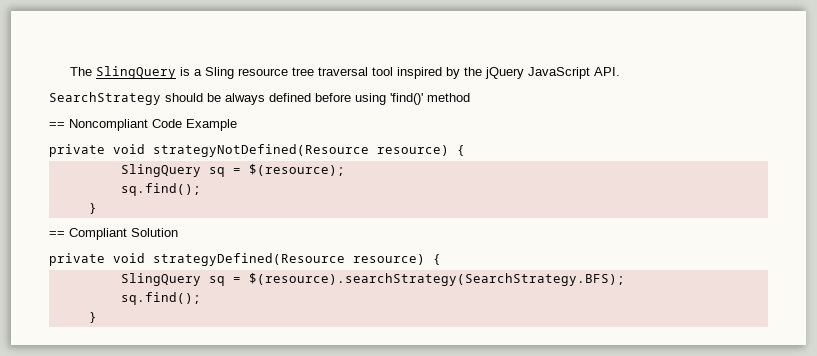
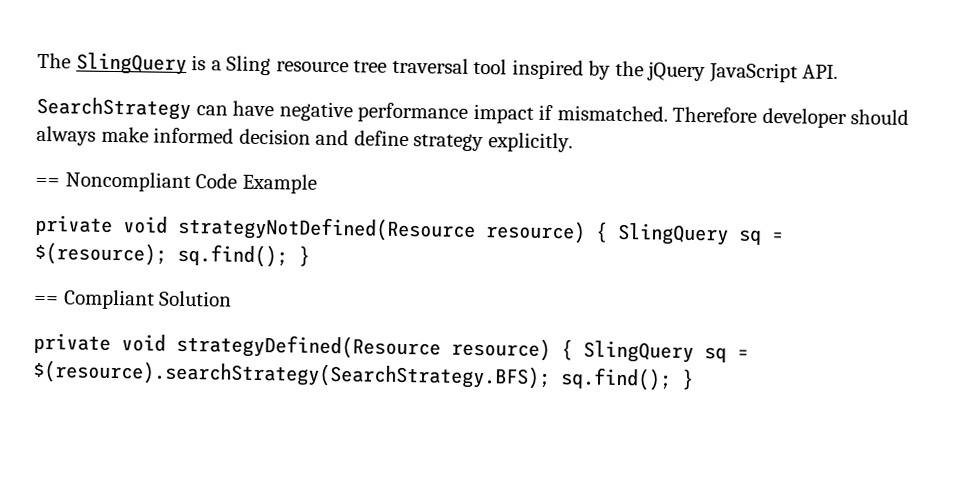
[165,93,470,105] should be always defined before using 'find()' method -> [195,100,910,129] [36,125,573,153] can have negative performance impact if mismatched. Therefore developer should always make informed decision and define strategy explicitly.
(465, 150) // -> (608, 232) none
[120,183,201,196] // sq.find(); // -> [177,243,288,268] sq.find();
(441, 259) // -> (573, 350) none
[120,292,201,305] // sq.find(); // -> [560,367,672,391] sq.find();

